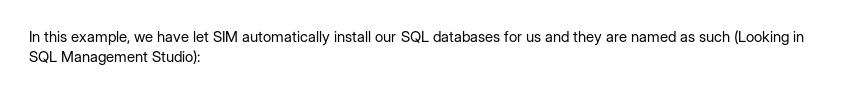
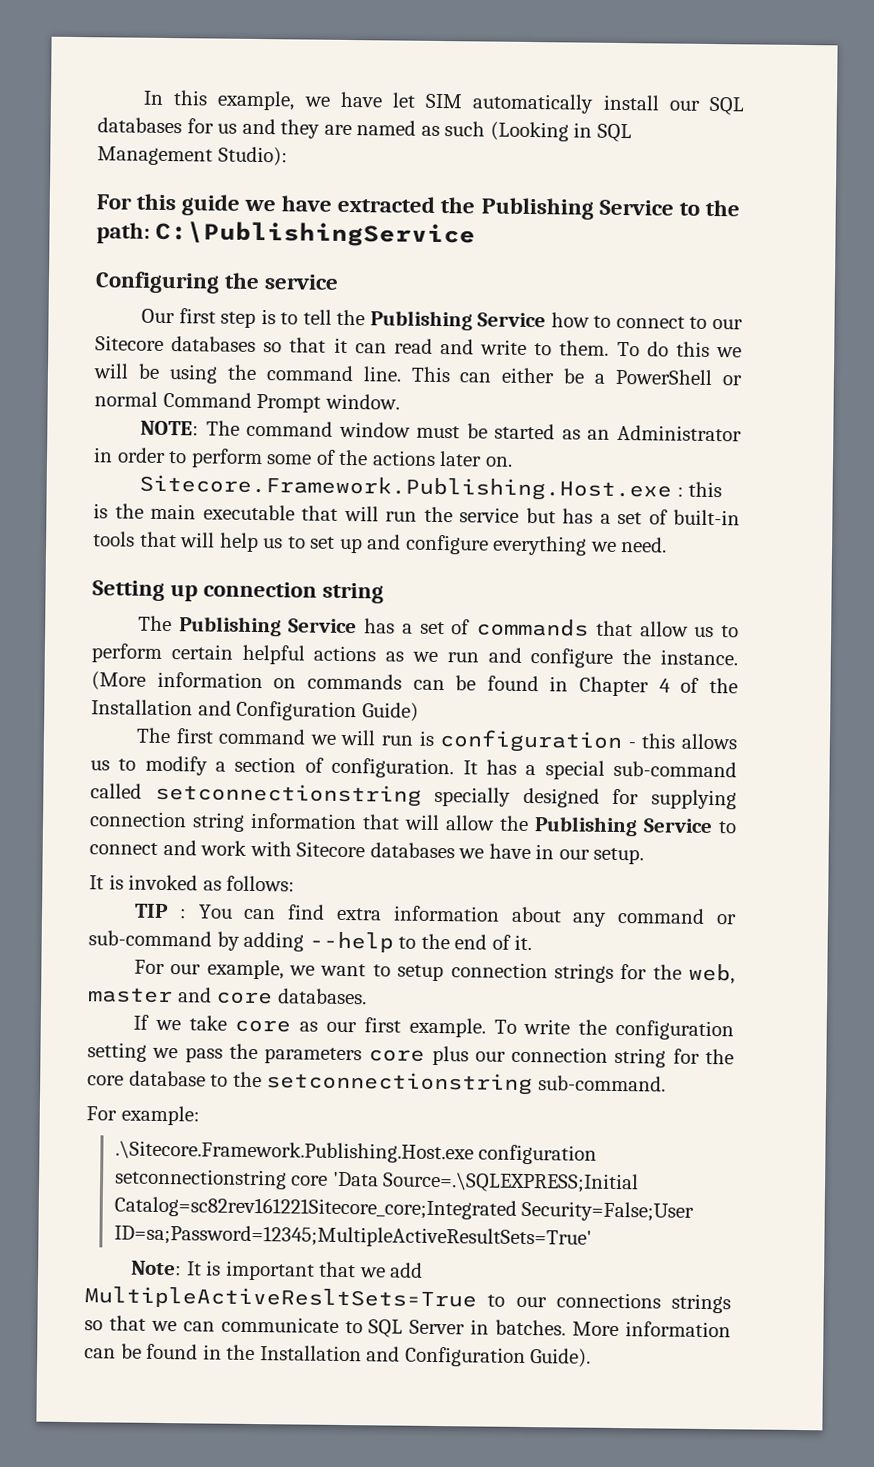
(201, 57) none -> [96,193,740,220] [96,220,477,248] [95,271,340,294] [141,308,744,331] [95,335,742,358] [93,363,743,386] [94,391,400,413] [140,420,743,442] [93,447,513,469] [139,474,723,502] [93,503,740,526] [93,531,668,556] [92,580,385,604] [138,615,740,638] [91,643,738,668] [91,671,738,697] [91,699,419,722] [136,727,738,754] [90,755,738,780] [90,782,737,810] [89,811,737,837] [89,839,645,865] [89,874,296,892] [134,903,737,927] [88,930,533,953] [134,959,736,985] [88,987,367,1005] [133,1014,734,1041] [87,1042,734,1068] [87,1070,666,1096] [86,1105,200,1126] [114,1140,598,1165] [113,1168,640,1194] [113,1196,695,1222] [113,1224,592,1249] [131,1260,424,1281] [84,1286,731,1314] [84,1315,732,1338] [84,1343,592,1368] // For this guide we have extracted the Publishing Service to the path: C:\PublishingService // Configuring the service // Our first step is to tell the Publishing Service how to connect to our Sitecore databases so that it can read and write to them. To do this we will be using the command line. This can either be a PowerShell or normal Command Prompt window. // NOTE: The command window must be started as an Administrator in order to perform some of the actions later on. // Sitecore.Framework.Publishing.Host.exe : this is the main executable that will run the service but has a set of built-in tools that will help us to set up and configure everything we need. // Setting up connection string // The Publishing Service has a set of commands that allow us to perform certain helpful actions as we run and configure the instance. (More information on commands can be found in Chapter 4 of the Installation and Configuration Guide) // The first command we will run is configuration - this allows us to modify a section of configuration. It has a special sub-command called setconnectionstring specially designed for supplying connection string information that will allow the Publishing Service to connect and work with Sitecore databases we have in our setup. // It is invoked as follows: // TIP : You can find extra information about any command or sub-command by adding --help to the end of it. // For our example, we want to setup connection strings for the web, master and core databases. // If we take core as our first example. To write the configuration setting we pass the parameters core plus our connection string for the core database to the setconnectionstring sub-command. // For example: // .\Sitecore.Framework.Publishing.Host.exe configuration setconnectionstring core 'Data Source=.\SQLEXPRESS;Initial Catalog=sc82rev161221Sitecore_core;Integrated Security=False;User ID=sa;Password=12345;MultipleActiveResultSets=True' // Note: It is important that we add MultipleActiveResltSets=True to our connections strings so that we can communicate to SQL Server in batches. More information can be found in the Installation and Configuration Guide).

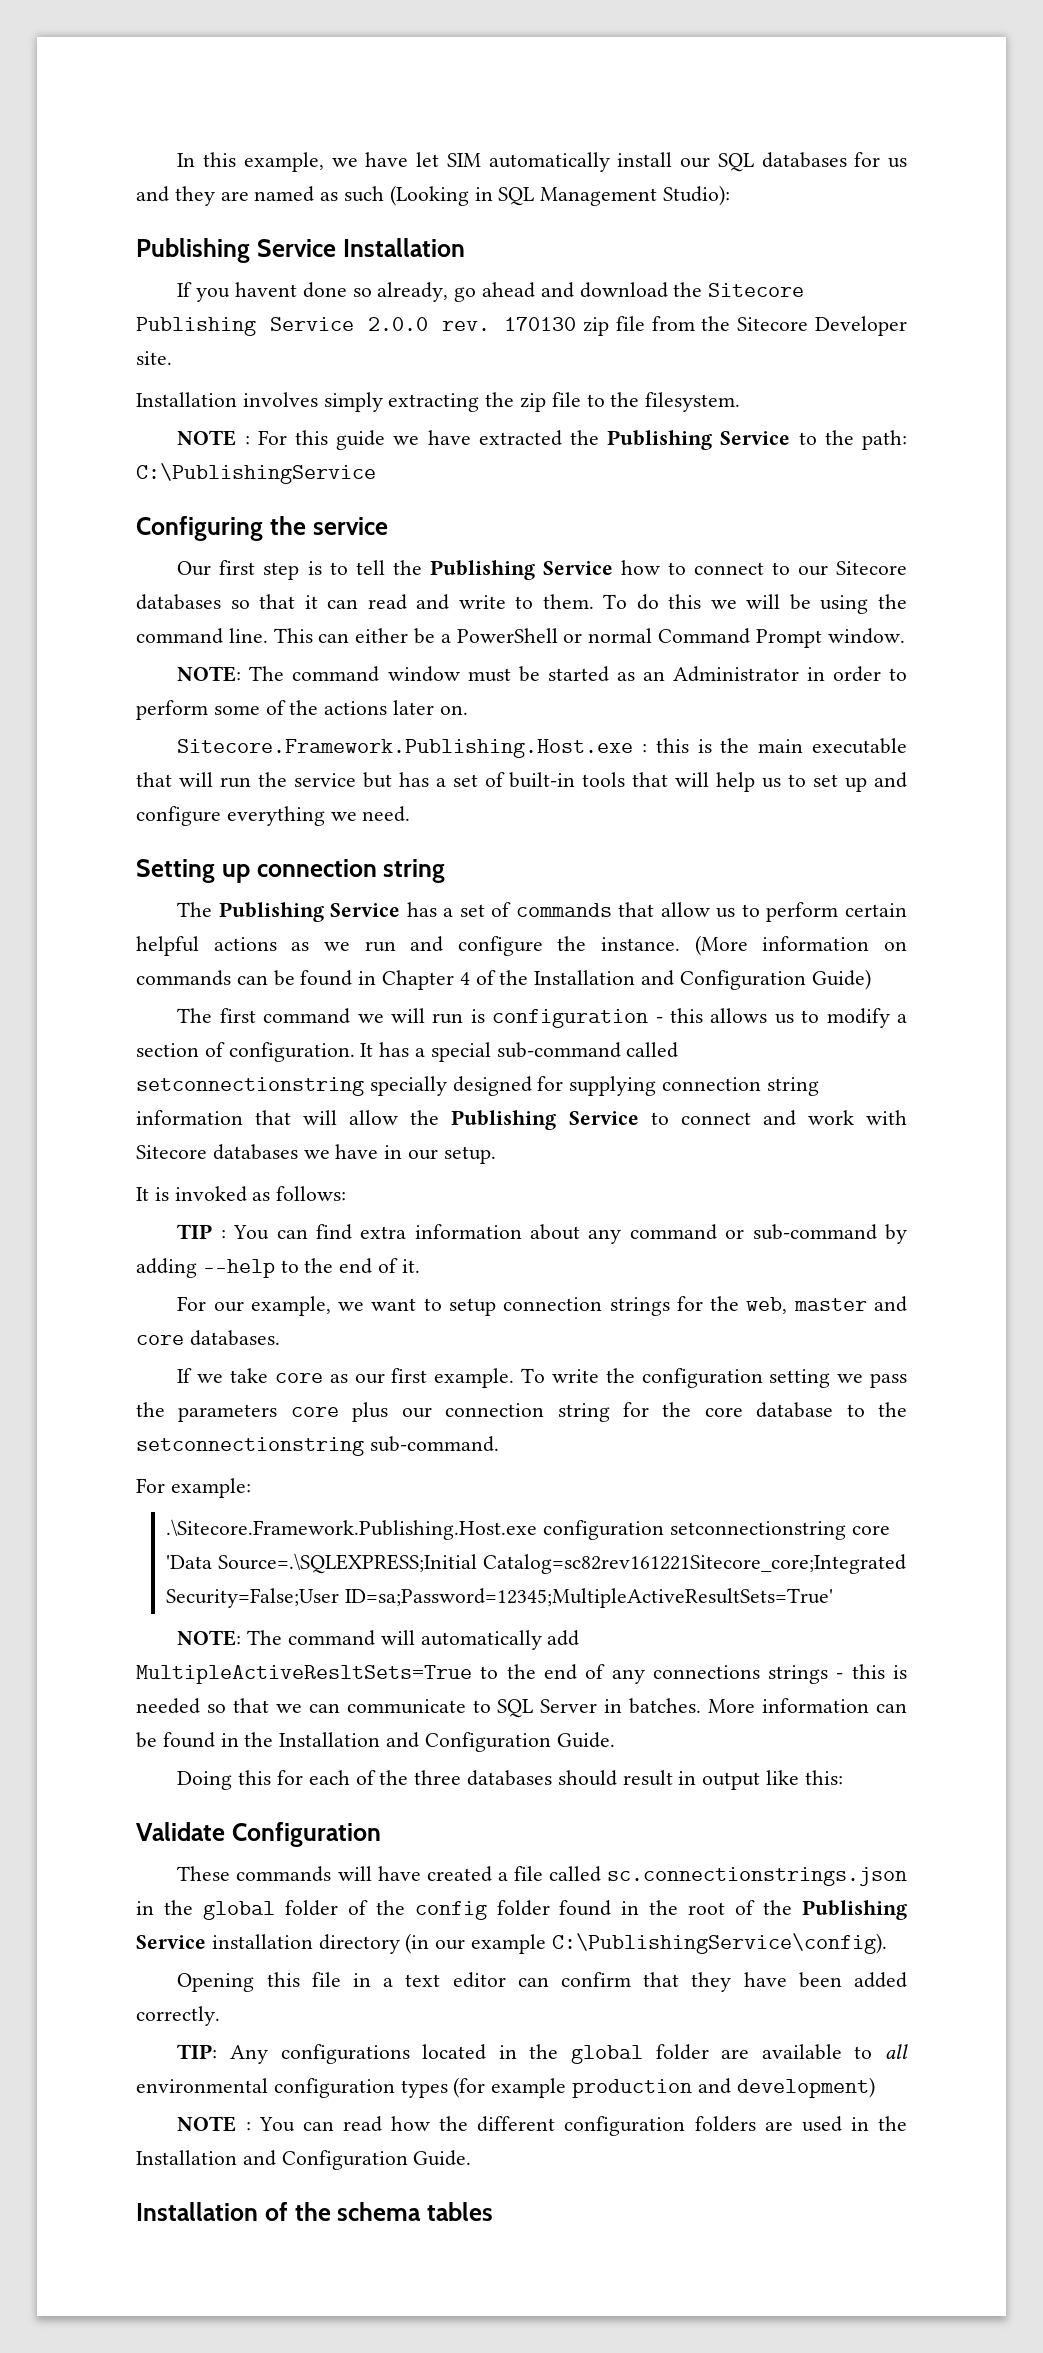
(288, 156) none -> [136,238,465,263] [177,282,805,302] [136,316,907,336] [136,351,172,365] [136,392,741,412] [177,430,250,446] Publishing Service Installation // If you havent done so already, go ahead and download the Sitecore Publishing Service 2.0.0 rev. 170130 zip file from the Sitecore Developer site. // Installation involves simply extracting the zip file to the filesystem. // NOTE :
[131,1260,424,1281] [84,1286,731,1314] Note: It is important that we add MultipleActiveResltSets=True to our connections strings -> [177,1630,580,1650] [136,1664,907,1684] [136,1698,200,1714] NOTE: The command will automatically add MultipleActiveResltSets=True to the end of any connections strings - this is needed
[530,1348,592,1368] Guide). -> [556,1732,615,1748] [177,1770,843,1790] [136,1822,381,1847] [177,1866,907,1886] [136,1900,908,1920] [136,1933,887,1954] [177,1972,908,1992] [136,2006,220,2026] [177,2044,909,2064] [136,2077,875,2098] [177,2116,908,2136] [136,2150,472,2170] [136,2202,493,2221] Guide. // Doing this for each of the three databases should result in output like this: // Validate Configuration // These commands will have created a file called sc.connectionstrings.json in the global folder of the config folder found in the root of the Publishing Service installation directory (in our example C:\PublishingService\config). // Opening this file in a text editor can confirm that they have been added correctly. // TIP: Any configurations located in the global folder are available to all environmental configuration types (for example production and development) // NOTE : You can read how the different configuration folders are used in the Installation and Configuration Guide. // Installation of the schema tables

